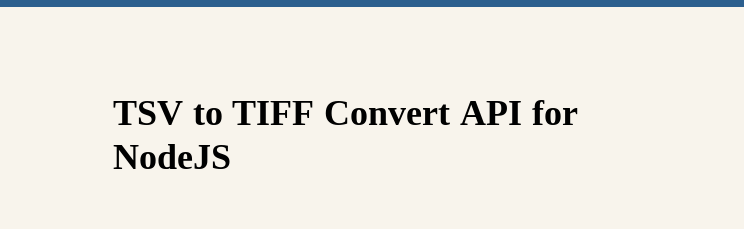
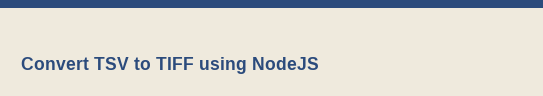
(113, 113) none -> [21,57,89,70] Convert
[324,100,578,125] Convert API for -> [199,57,247,74] using

